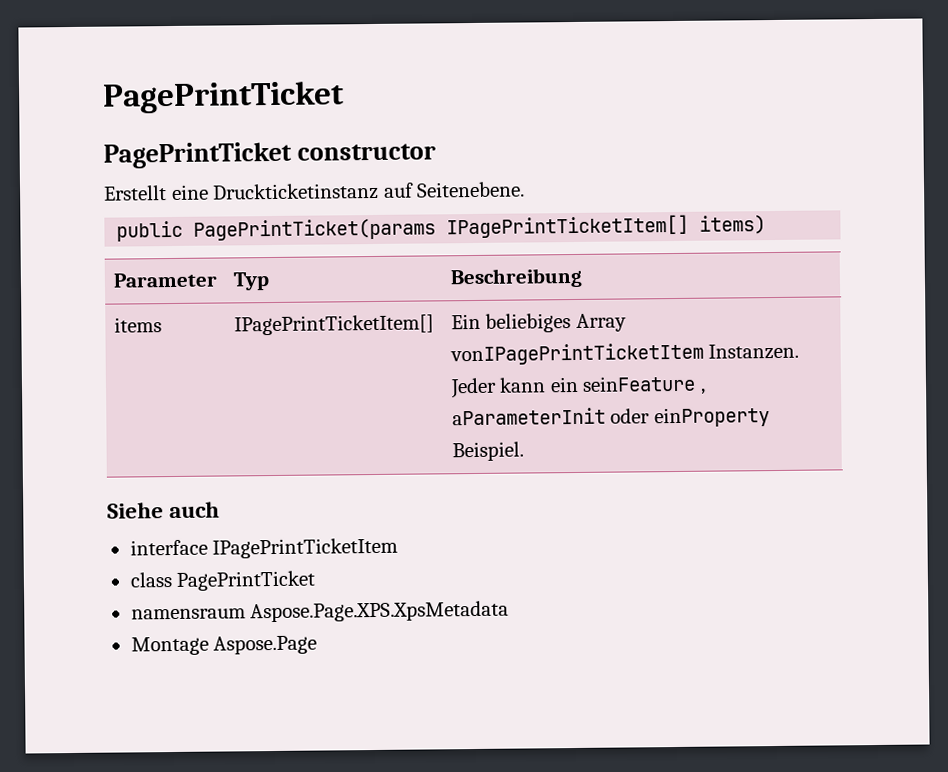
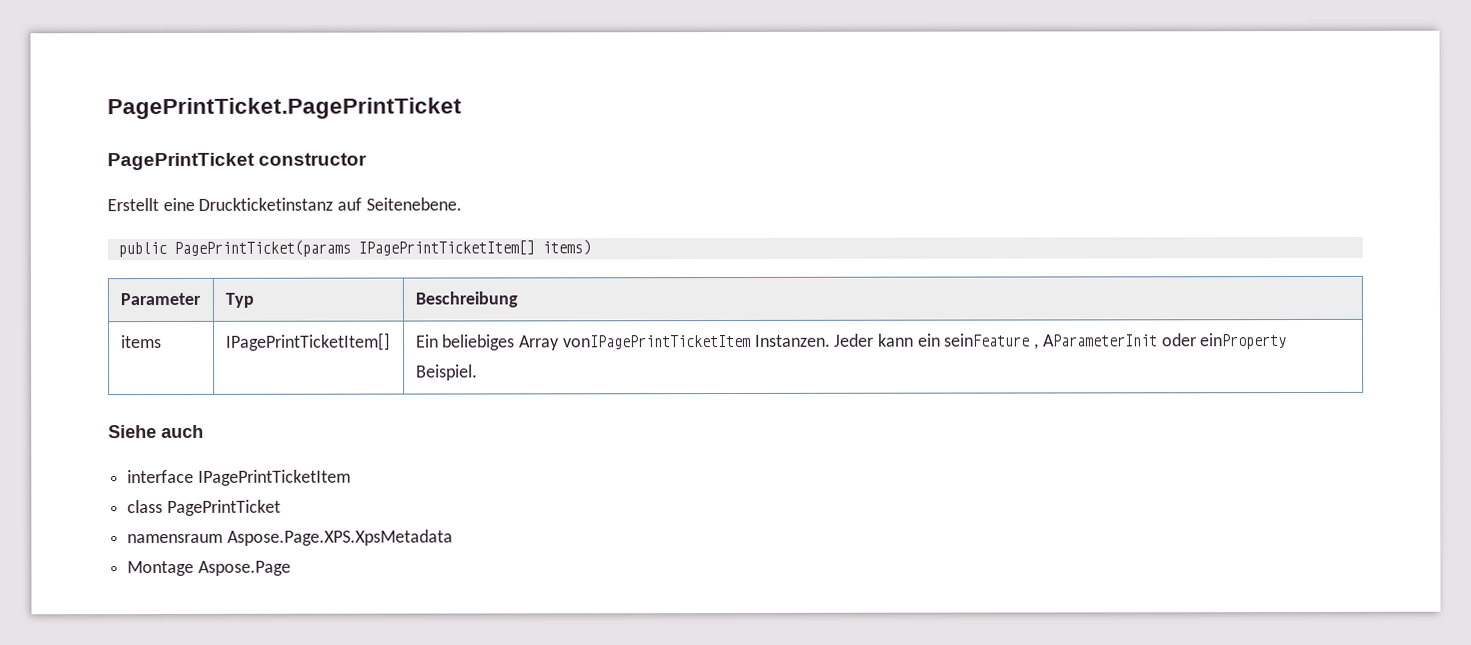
[102,81,344,114] PagePrintTicket -> [107,97,462,120] PagePrintTicket.PagePrintTicket
[451,407,606,426] aParameterInit -> [1042,334,1158,347] AParameterInit

